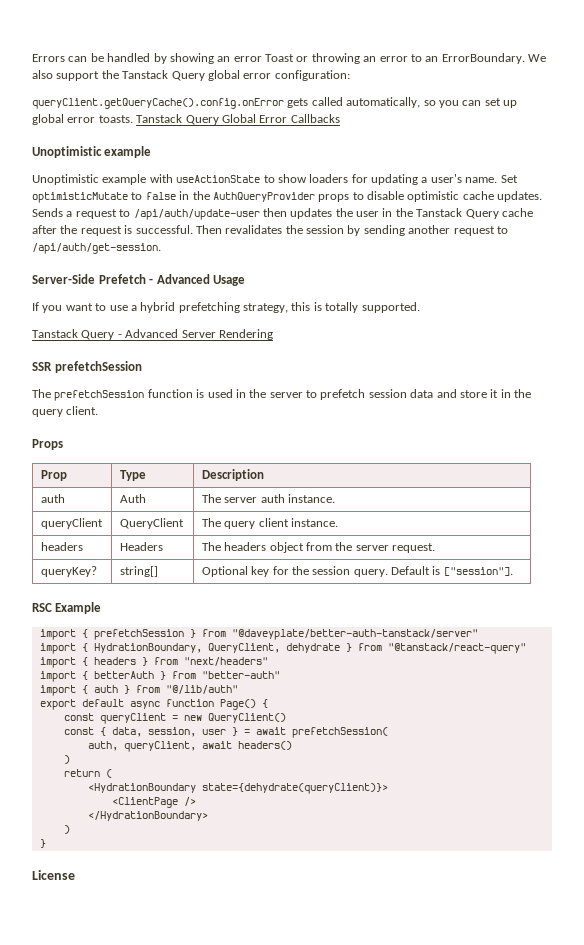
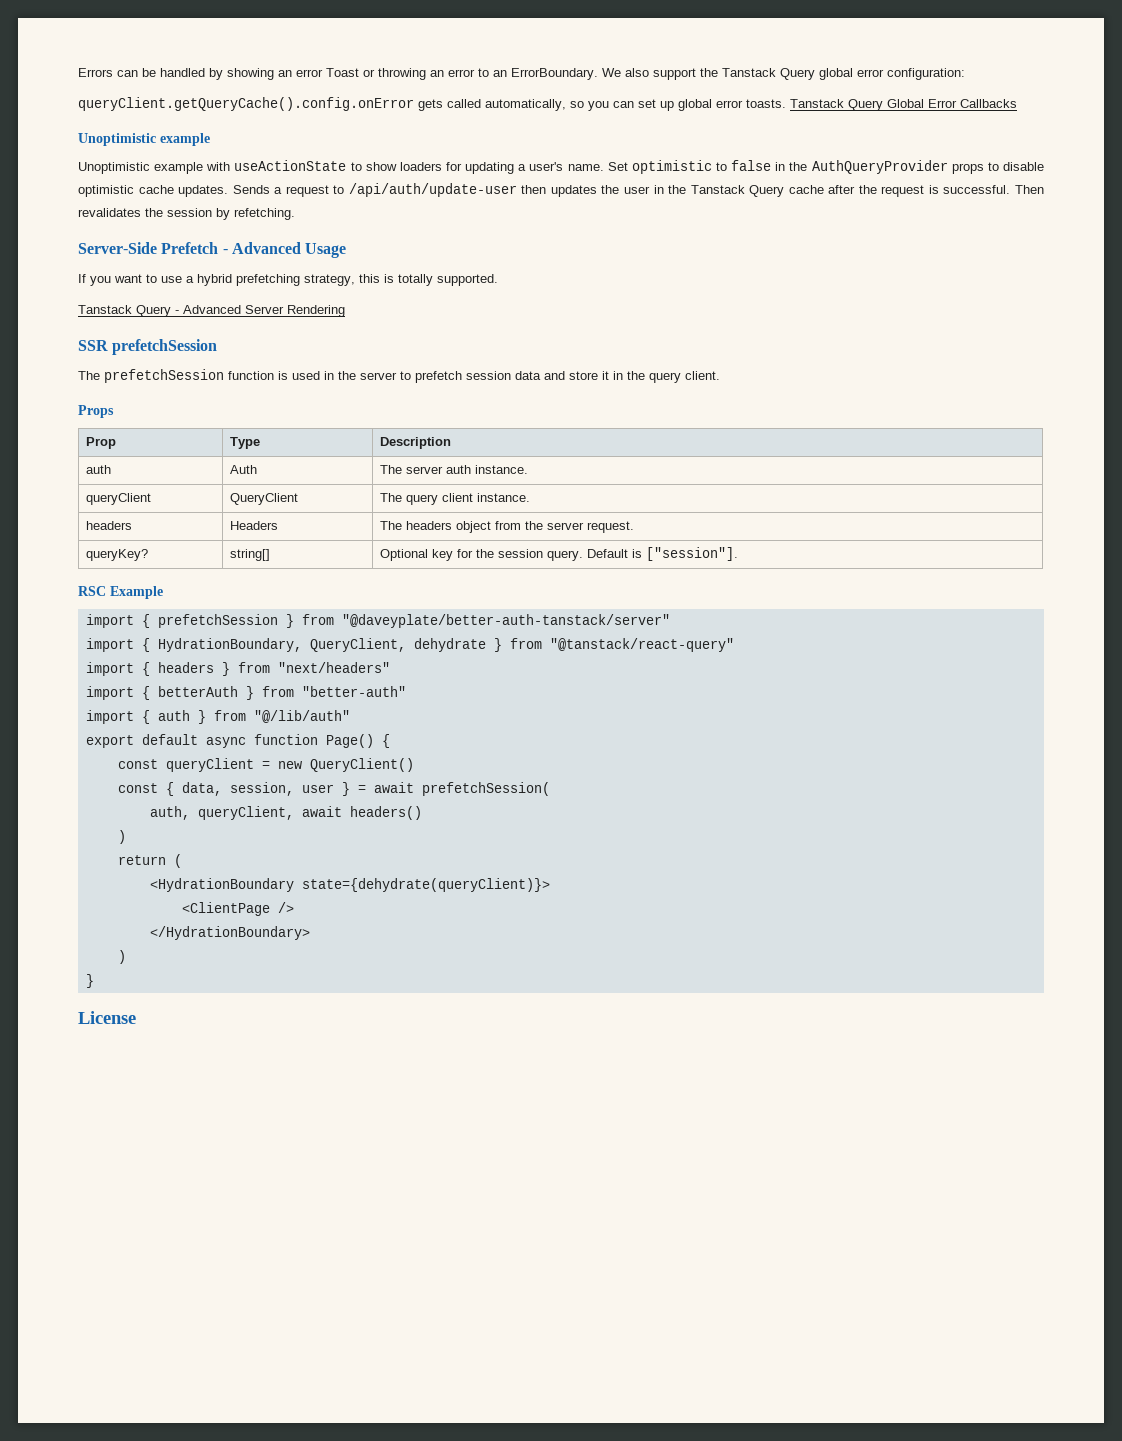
[32,192,128,203] optimisticMutate -> [631,160,712,174] optimistic
[363,225,508,236] [32,243,161,254] sending another request to /api/auth/get-session. -> [234,208,295,220] refetching.

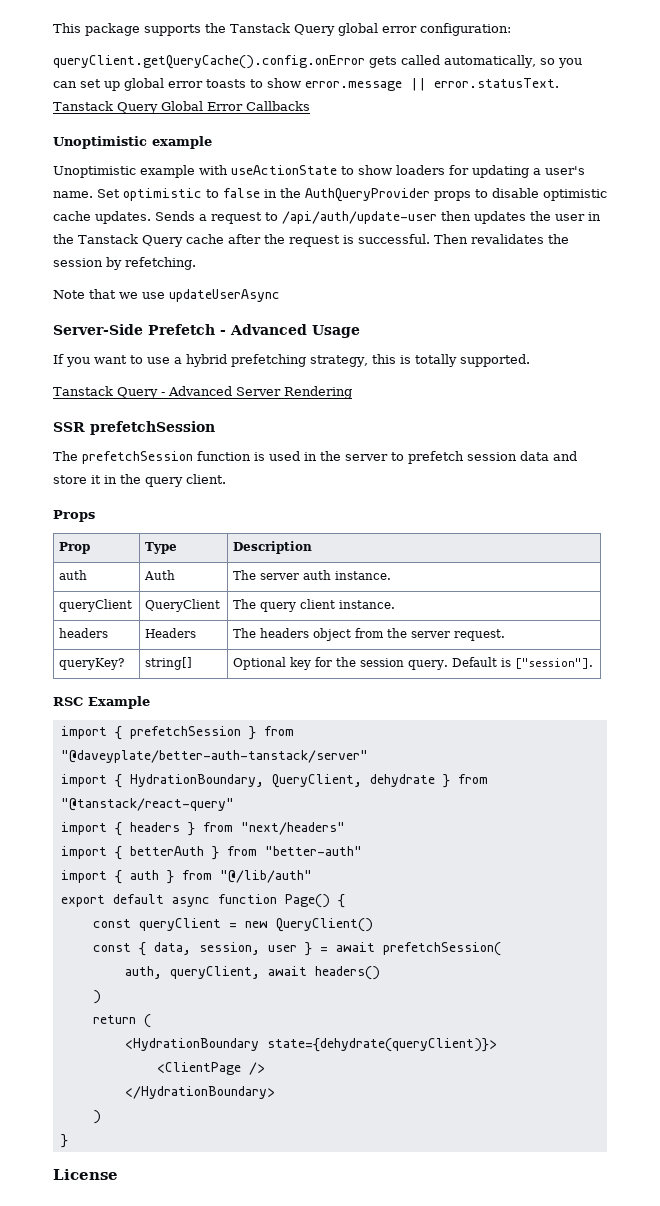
[78,68,696,80] Errors can be handled by showing an error Toast or throwing an error to an ErrorBoundary. We also support -> [53,23,201,36] This package supports
[746,99,786,108] toasts. -> [206,78,559,91] toasts to show error.message || error.statusText.
(295, 214) none -> [53,289,280,302] // Note that we use updateUserAsync

